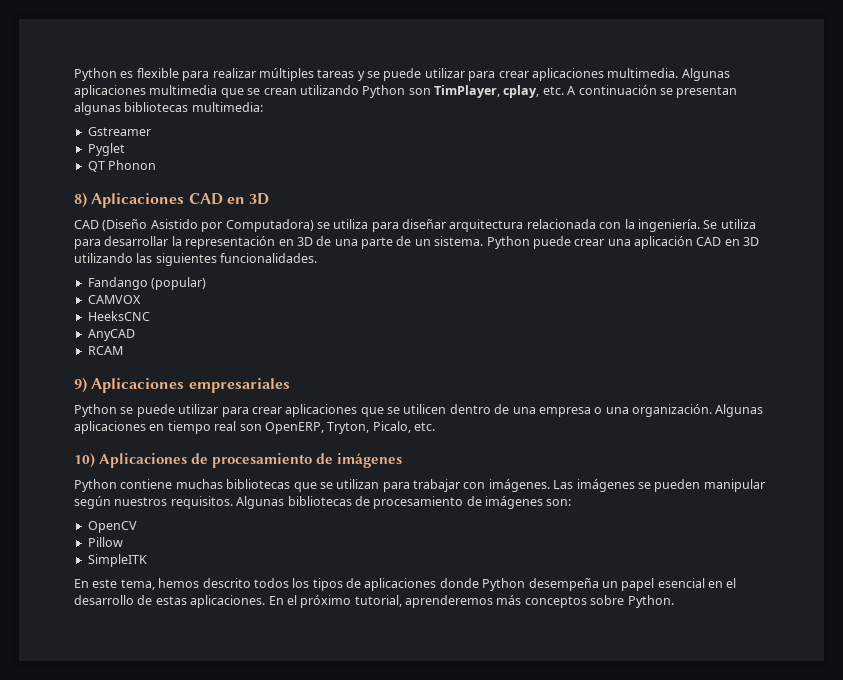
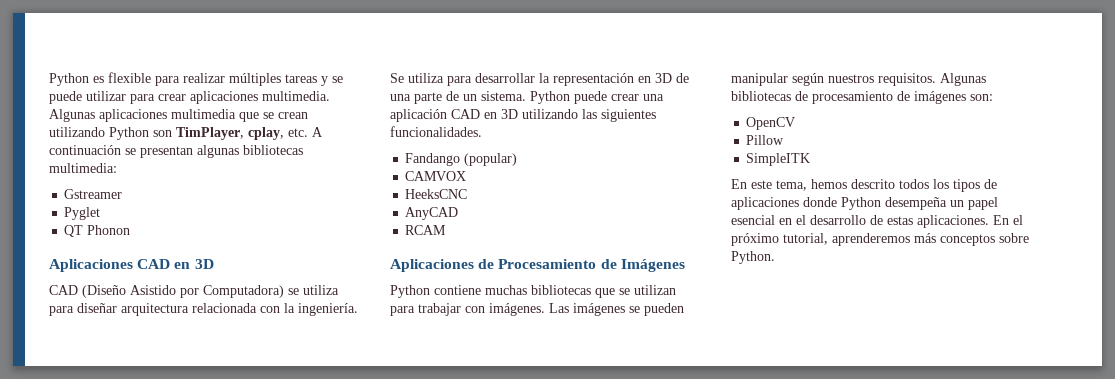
[74,192,87,208] 8) -> (131, 230) none
[74,377,290,393] [74,404,764,417] [74,421,435,434] [74,453,403,468] 9) Aplicaciones empresariales // Python se puede utilizar para crear aplicaciones que se utilicen dentro de una empresa o una organización. Algunas aplicaciones en tiempo real son OpenERP, Tryton, Picalo, etc. // 10) Aplicaciones de procesamiento de imágenes -> [390,259,685,272] Aplicaciones de Procesamiento de Imágenes

